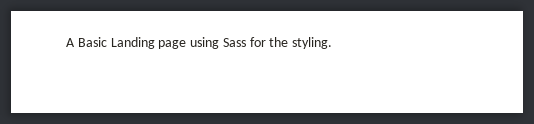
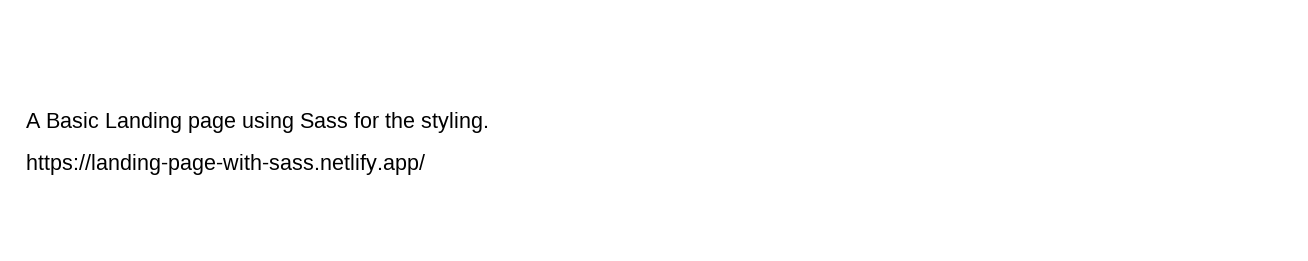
(333, 43) none -> [26,154,425,175] // https://landing-page-with-sass.netlify.app/

